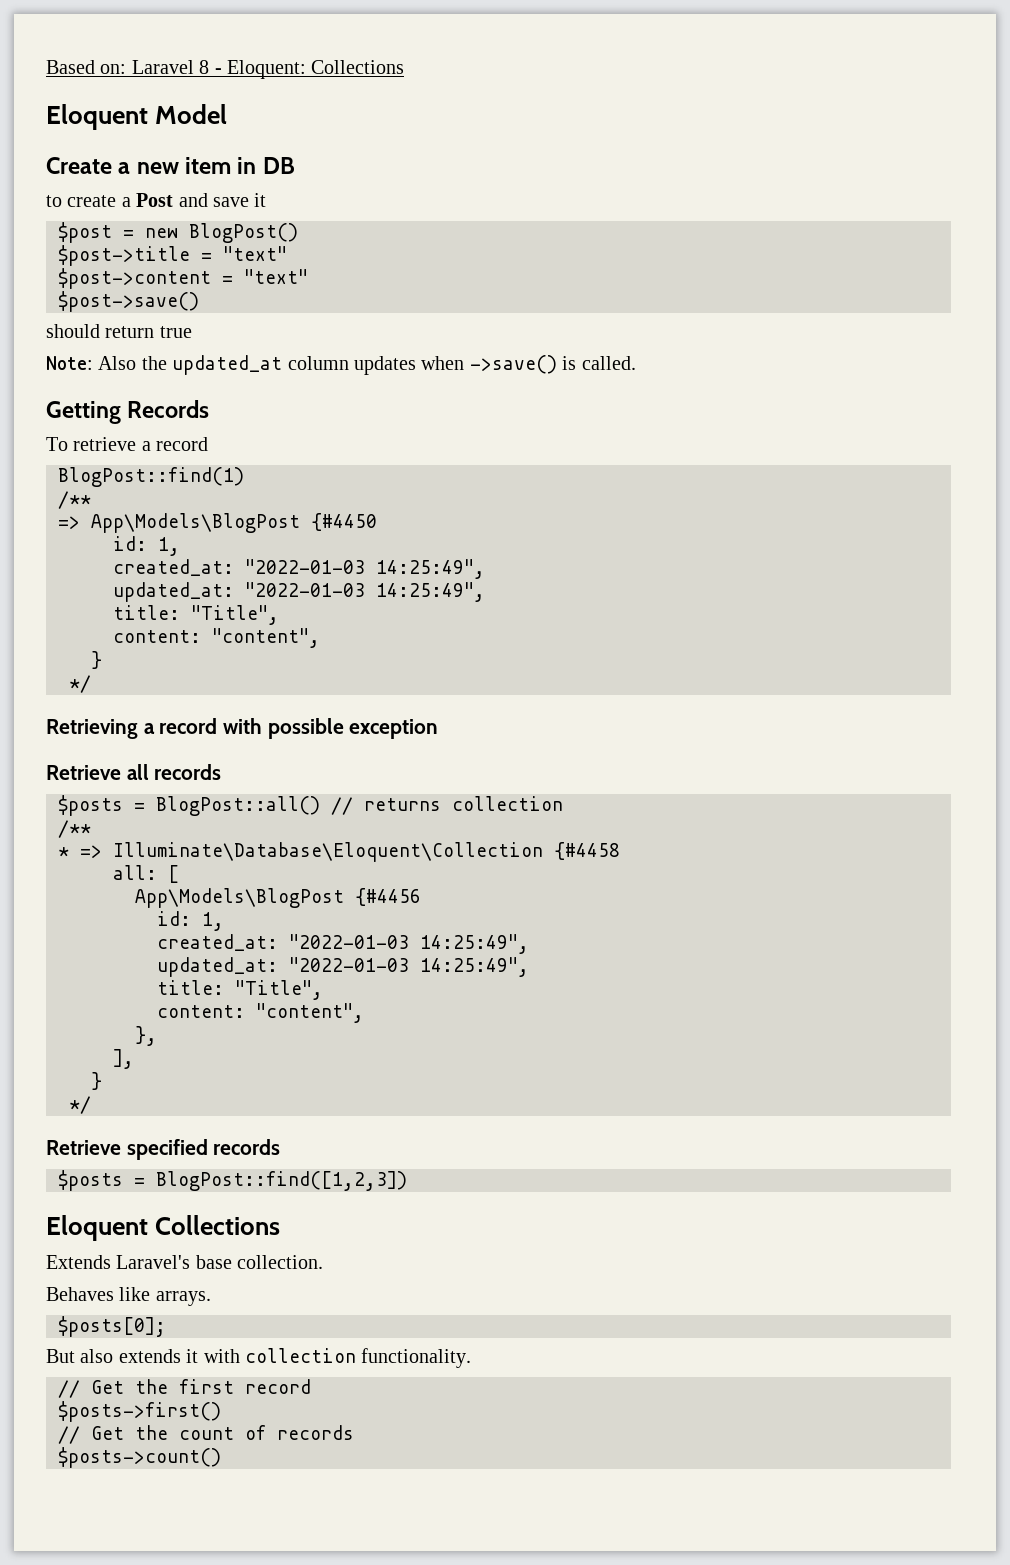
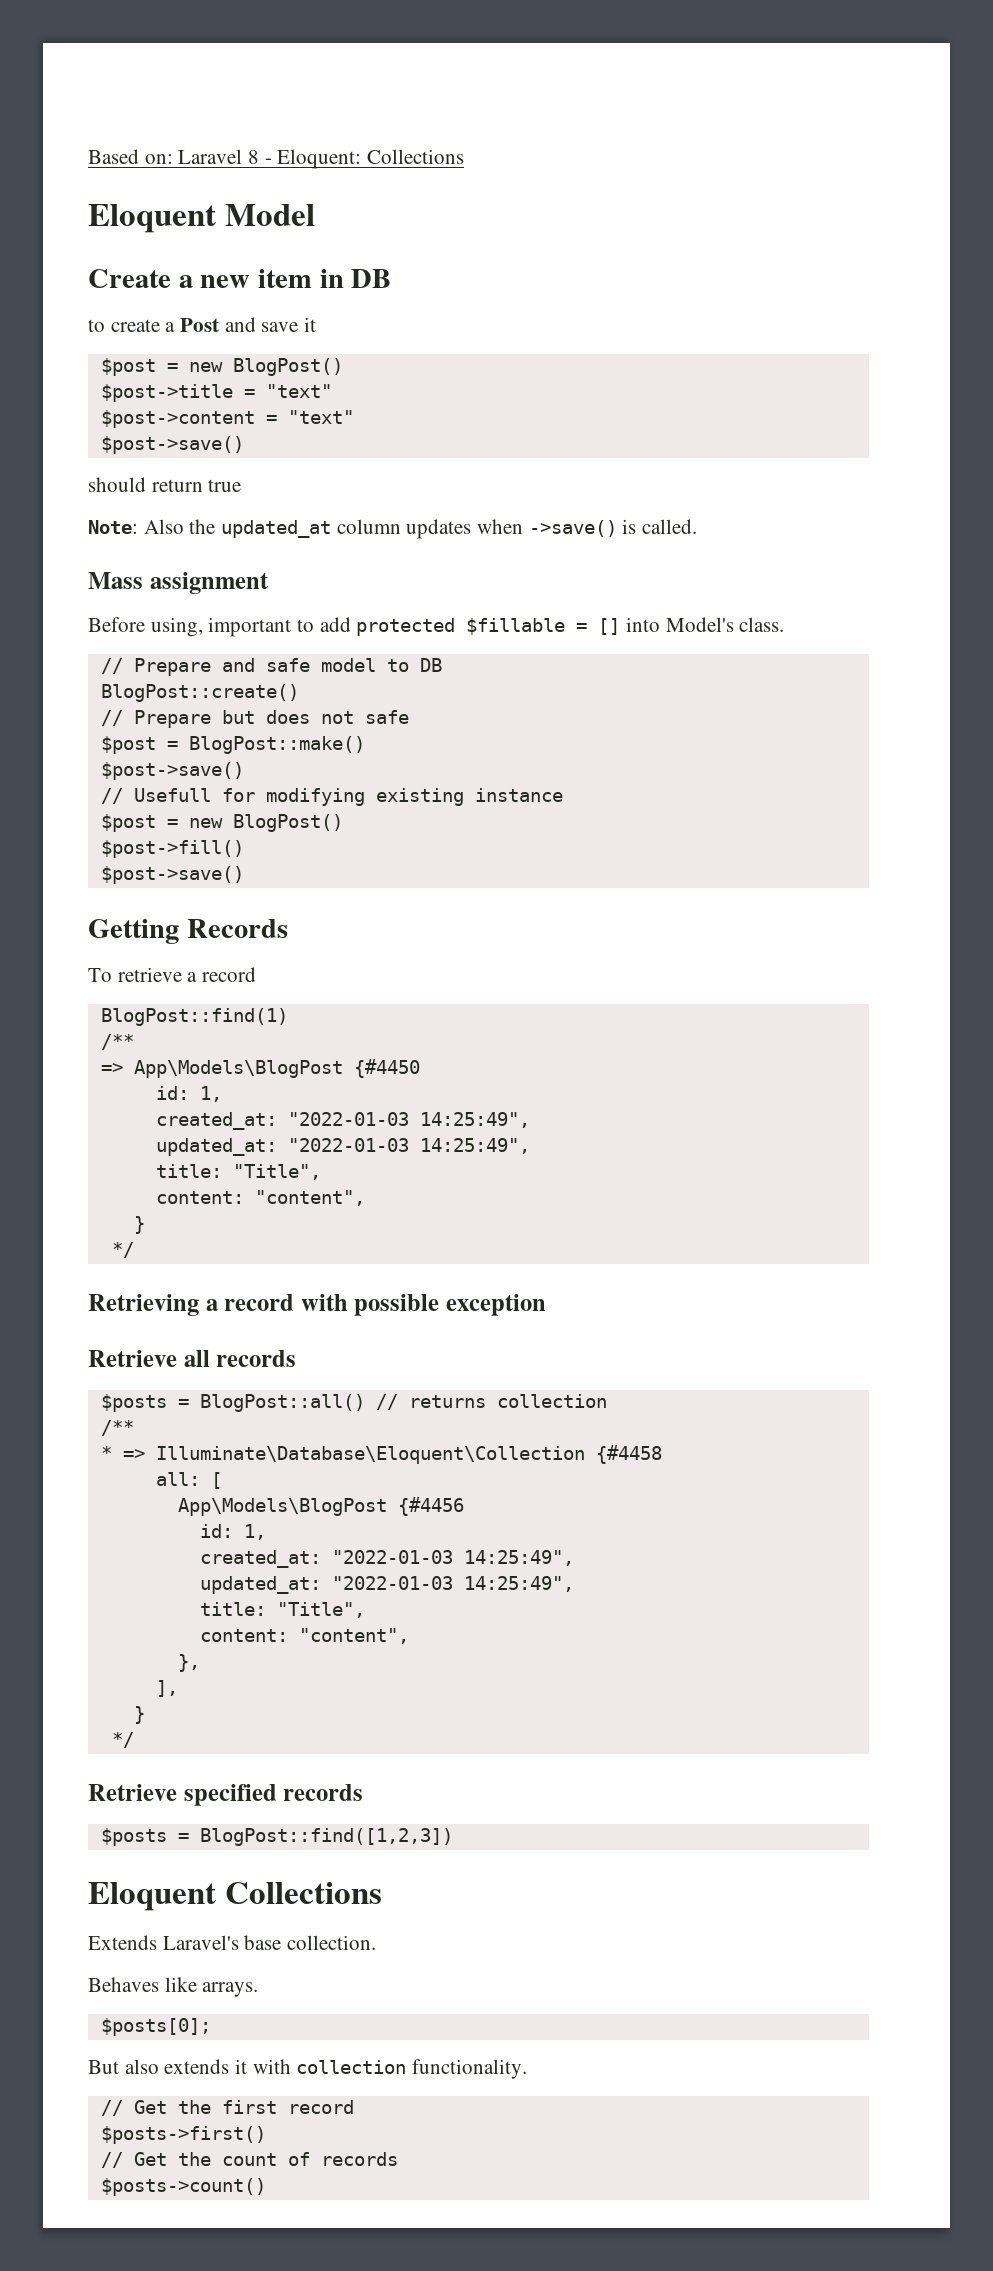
(636, 363) none -> [88,572,269,594] [88,617,785,637] [100,658,442,676] [100,684,299,702] [100,710,409,728] [100,736,365,754] [100,762,244,780] [100,788,563,806] [100,814,343,832] [100,840,244,858] [100,866,244,884] // Mass assignment // Before using, important to add protected $fillable = [] into Model's class. // // Prepare and safe model to DB // BlogPost::create() // // Prepare but does not safe // $post = BlogPost::make() // $post->save() // // Usefull for modifying existing instance // $post = new BlogPost() // $post->fill() // $post->save()

